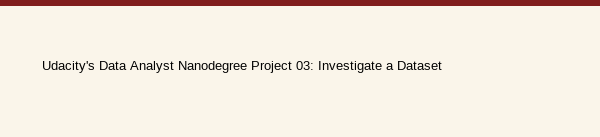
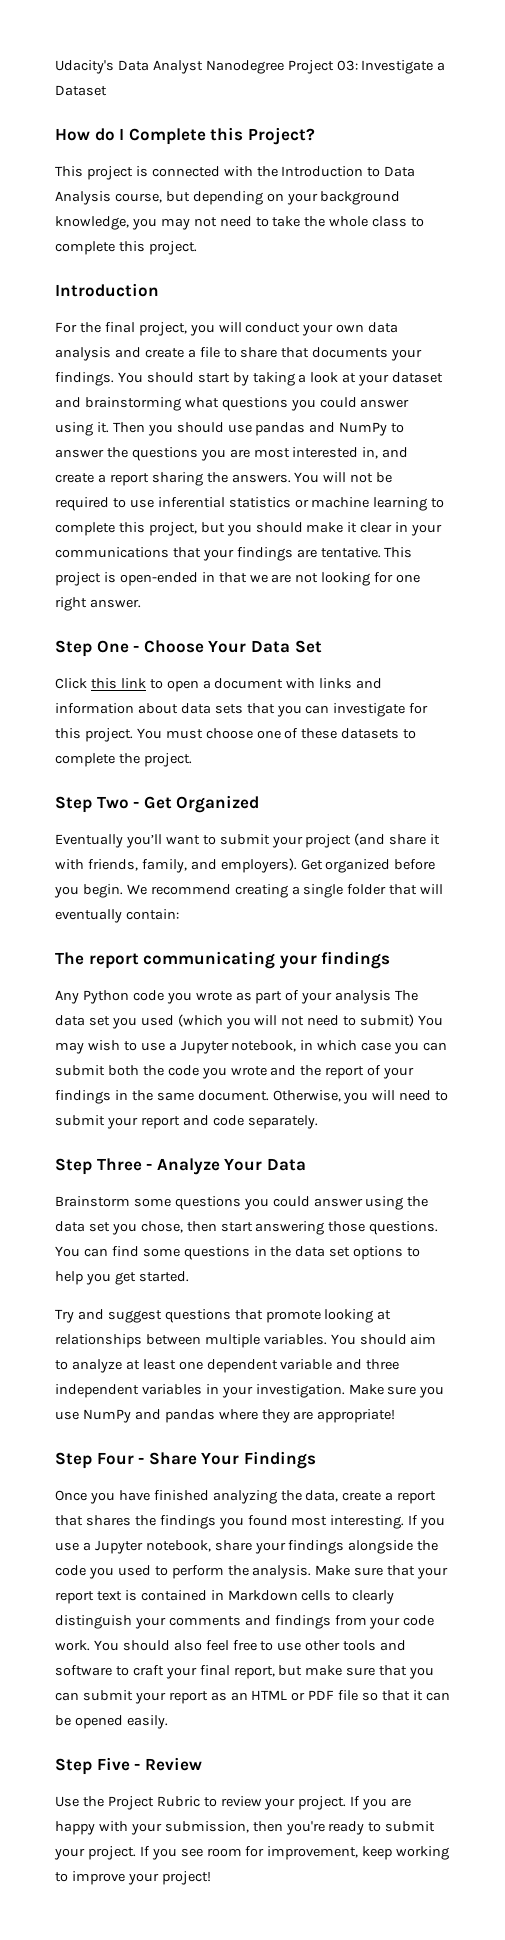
(442, 65) none -> [55,127,315,145] [55,166,416,180] [55,191,401,205] [55,216,425,230] [55,241,197,255] [55,283,159,297] [55,322,399,336] [55,347,423,361] [55,372,444,386] [55,397,410,411] [55,422,405,436] [55,447,409,461] [55,472,393,486] [55,497,445,511] [55,522,443,536] [55,547,413,561] [55,572,421,586] [55,597,141,611] [55,640,322,657] [55,678,383,692] [55,703,429,717] [55,728,417,742] [55,753,192,767] [55,795,260,813] [55,833,441,848] [55,858,436,873] [54,884,444,898] [55,909,179,923] [55,951,391,969] [55,990,419,1004] [55,1014,444,1029] [55,1040,448,1054] [55,1065,415,1079] [55,1090,449,1104] [55,1115,318,1129] [55,1158,306,1175] [55,1196,429,1210] [55,1221,439,1235] [55,1246,421,1260] [55,1271,189,1285] [55,1309,392,1323] [55,1334,437,1348] [55,1359,400,1373] [55,1384,445,1398] [55,1409,396,1423] [55,1451,316,1469] [55,1490,437,1504] [55,1515,446,1529] [55,1540,439,1554] [55,1565,449,1579] [55,1590,395,1604] [55,1615,435,1629] [55,1640,407,1651] [55,1665,435,1679] [55,1690,450,1704] [55,1715,168,1729] [55,1757,202,1775] [55,1796,412,1810] [55,1821,436,1835] [54,1846,450,1860] [55,1871,211,1885] // How do I Complete this Project? // This project is connected with the Introduction to Data Analysis course, but depending on your background knowledge, you may not need to take the whole class to complete this project. // Introduction // For the final project, you will conduct your own data analysis and create a file to share that documents your findings. You should start by taking a look at your dataset and brainstorming what questions you could answer using it. Then you should use pandas and NumPy to answer the questions you are most interested in, and create a report sharing the answers. You will not be required to use inferential statistics or machine learning to complete this project, but you should make it clear in your communications that your findings are tentative. This project is open-ended in that we are not looking for one right answer. // Step One - Choose Your Data Set // Click this link to open a document with links and information about data sets that you can investigate for this project. You must choose one of these datasets to complete the project. // Step Two - Get Organized // Eventually you’ll want to submit your project (and share it with friends, family, and employers). Get organized before you begin. We recommend creating a single folder that will eventually contain: // The report communicating your findings // Any Python code you wrote as part of your analysis The data set you used (which you will not need to submit) You may wish to use a Jupyter notebook, in which case you can submit both the code you wrote and the report of your findings in the same document. Otherwise, you will need to submit your report and code separately. // Step Three - Analyze Your Data // Brainstorm some questions you could answer using the data set you chose, then start answering those questions. You can find some questions in the data set options to help you get started. // Try and suggest questions that promote looking at relationships between multiple variables. You should aim to analyze at least one dependent variable and three independent variables in your investigation. Make sure you use NumPy and pandas where they are appropriate! // Step Four - Share Your Findings // Once you have finished analyzing the data, create a report that shares the findings you found most interesting. If you use a Jupyter notebook, share your findings alongside the code you used to perform the analysis. Make sure that your report text is contained in Markdown cells to clearly distinguish your comments and findings from your code work. You should also feel free to use other tools and software to craft your final report, but make sure that you can submit your report as an HTML or PDF file so that it can be opened easily. // Step Five - Review // Use the Project Rubric to review your project. If you are happy with your submission, then you're ready to submit your project. If you see room for improvement, keep working to improve your project!

